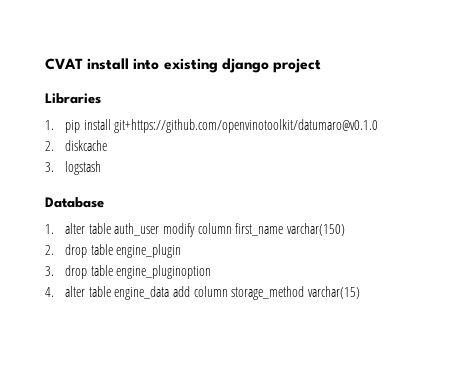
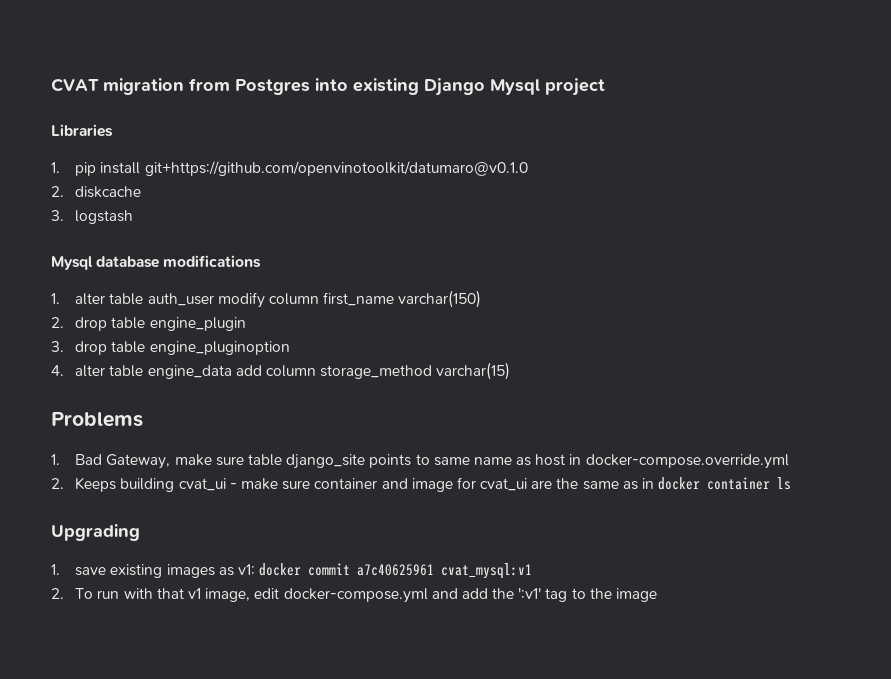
[87,58,269,73] install into existing django -> [103,78,540,96] migration from Postgres into existing Django Mysql
[45,197,104,208] Database -> [51,255,262,270] Mysql database modifications
(361, 292) none -> [51,412,143,427] [51,454,789,469] [51,477,792,492] [51,524,140,541] [51,563,533,579] [51,588,658,603] // Problems // 1. Bad Gateway, make sure table django_site points to same name as host in docker-compose.override.yml // 2. Keeps building cvat_ui - make sure container and image for cvat_ui are the same as in docker container ls // Upgrading // 1. save existing images as v1: docker commit a7c40625961 cvat_mysql:v1 // 2. To run with that v1 image, edit docker-compose.yml and add the ':v1' tag to the image

